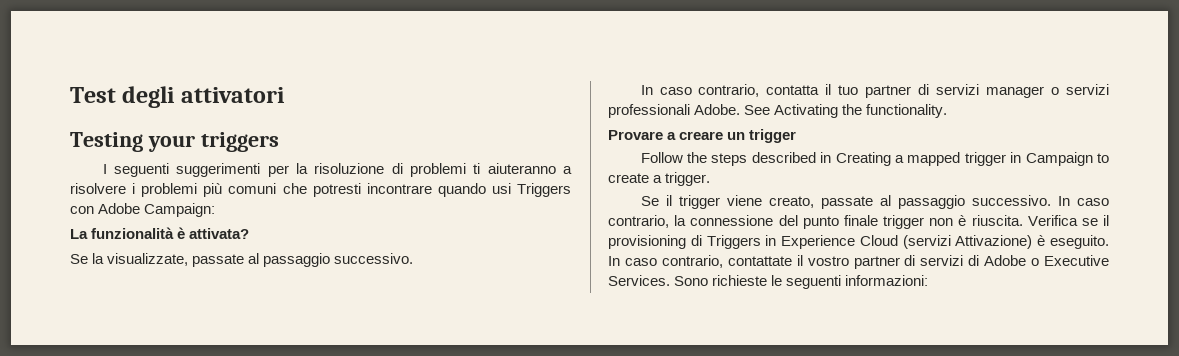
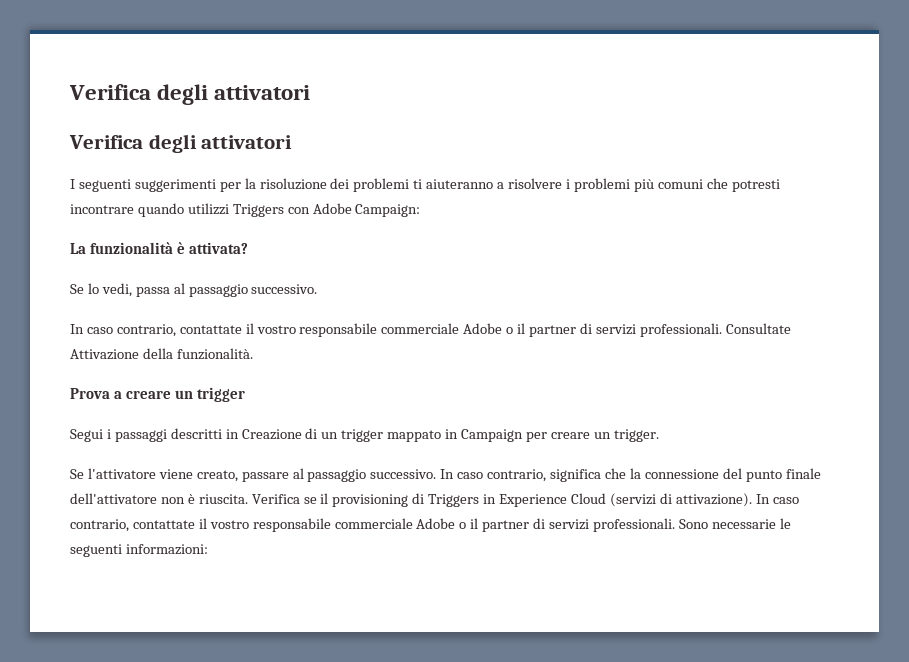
[70,86,285,108] [70,132,279,152] Test degli attivatori // Testing your triggers -> [69,84,311,105] [69,134,293,153] Verifica degli attivatori // Verifica degli attivatori
[391,163,403,174] di -> [330,178,350,189] dei
[491,183,511,194] usi -> [187,203,229,215] utilizzi
[92,253,245,267] la visualizzate, passate -> [87,283,170,297] lo vedi, passa
[766,84,1109,98] [608,104,948,118] [608,129,797,143] [640,152,1109,166] [608,173,663,183] contatta il tuo partner di servizi manager o servizi professionali Adobe. See Activating the functionality. // Provare a creare un trigger // Follow the steps described in Creating a mapped trigger in Campaign to create a -> [179,323,791,337] [70,348,253,360] [70,387,245,402] [70,428,611,442] contattate il vostro responsabile commerciale Adobe o il partner di servizi professionali. Consultate Attivazione della funzionalità. // Prova a creare un trigger // Segui i passaggi descritti in Creazione di un trigger mappato in Campaign per creare un
[665,195,720,209] il trigger -> [87,468,156,479] l'attivatore
[820,196,873,209] passate -> [241,472,289,482] passare
(669, 221) none -> [550,468,626,482] significa che
[883,215,924,229] trigger -> [70,493,157,504] dell'attivatore
[955,235,1109,249] [608,255,1109,269] [608,275,768,286] Attivazione) è eseguito. In caso contrario, contattate il vostro partner di servizi di Adobe o Executive Services. Sono richieste -> [659,493,799,507] [70,518,776,532] di attivazione). In caso contrario, contattate il vostro responsabile commerciale Adobe o il partner di servizi professionali. Sono necessarie

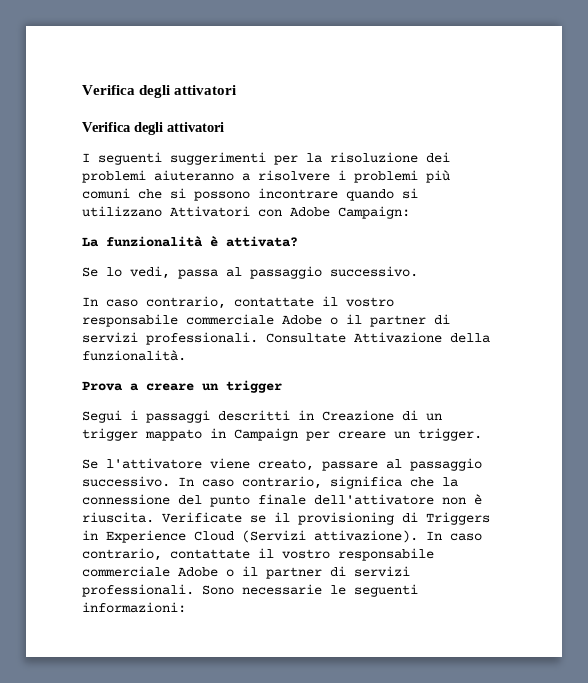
[413,179,423,189] ti -> (146, 176) none
[731,179,780,192] [70,203,284,217] potresti incontrare quando utilizzi Triggers -> [170,188,418,201] [82,206,250,217] si possono incontrare quando si utilizzano Attivatori
[251,494,300,504] Verifica -> [162,512,242,523] Verificate
[609,493,672,507] (servizi di -> [242,530,306,543] (Servizi

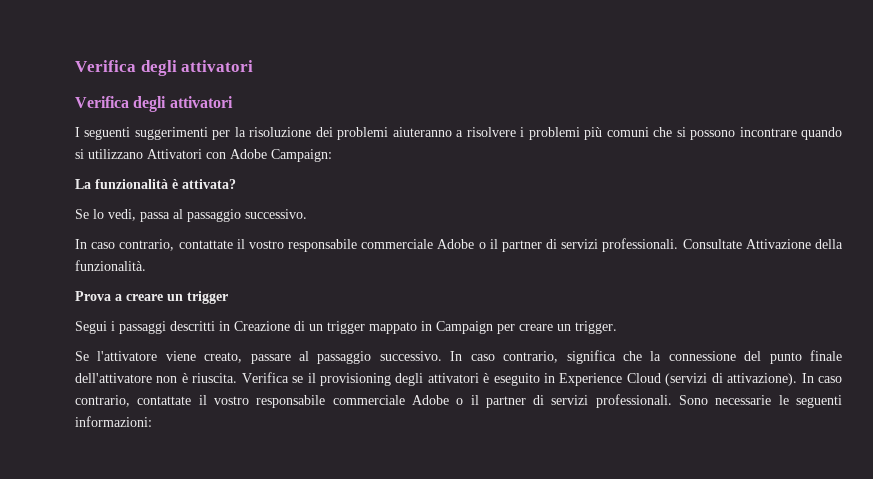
[162,512,242,523] Verificate -> [241,372,289,383] Verifica
[402,512,490,525] di Triggers -> [395,373,540,386] degli attivatori è eseguito
[242,530,306,543] (Servizi -> [665,373,723,386] (servizi di

